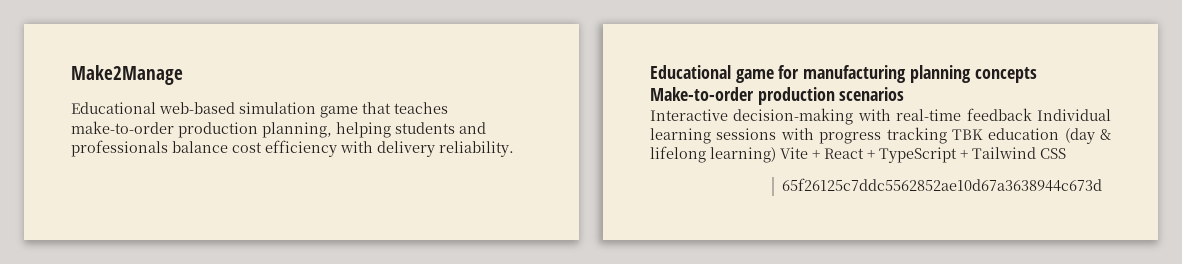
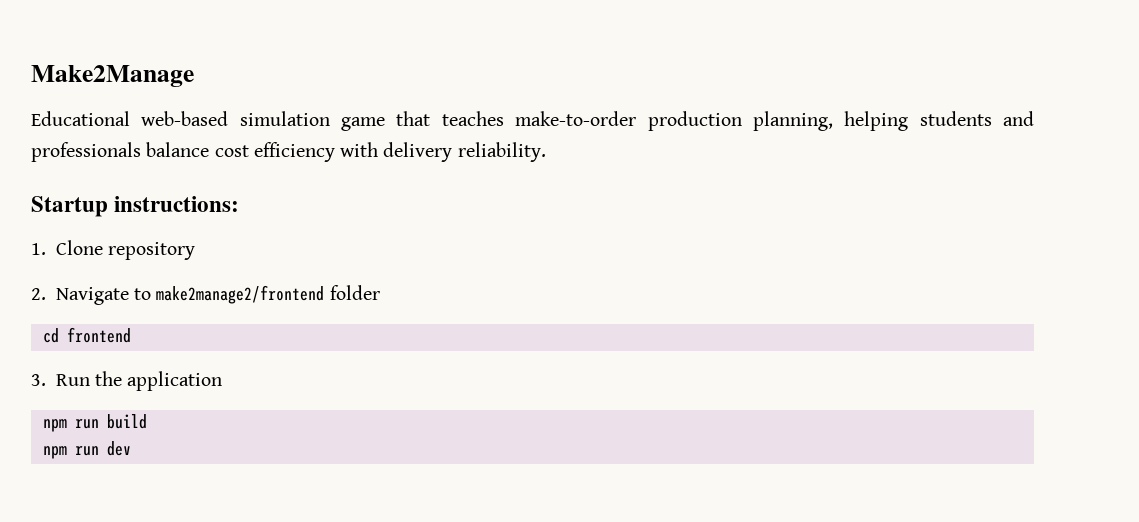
[650,65,1037,83] [650,87,905,105] [650,108,1111,125] [650,127,1111,144] [650,146,1066,163] [781,178,1102,192] Educational game for manufacturing planning concepts Make-to-order production scenarios // Interactive decision-making with real-time feedback Individual learning sessions with progress tracking TBK education (day & lifelong learning) Vite + React + TypeScript + Tailwind CSS // 65f26125c7ddc5562852ae10d67a3638944c673d -> [31,196,240,217] [31,240,196,260] [31,285,380,305] [42,327,131,343] [31,371,223,391] [42,414,147,432] [42,441,131,459] Startup instructions: // 1. Clone repository // 2. Navigate to make2manage2/frontend folder // cd frontend // 3. Run the application // npm run build // npm run dev

